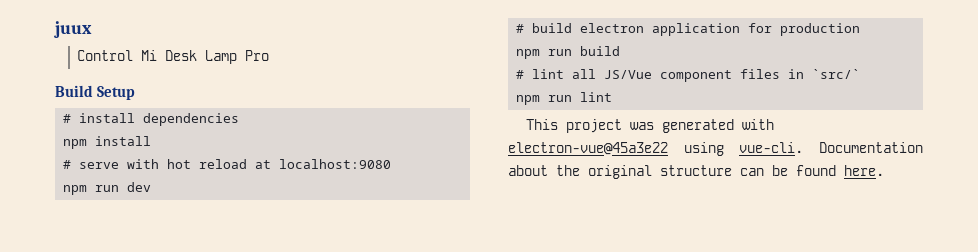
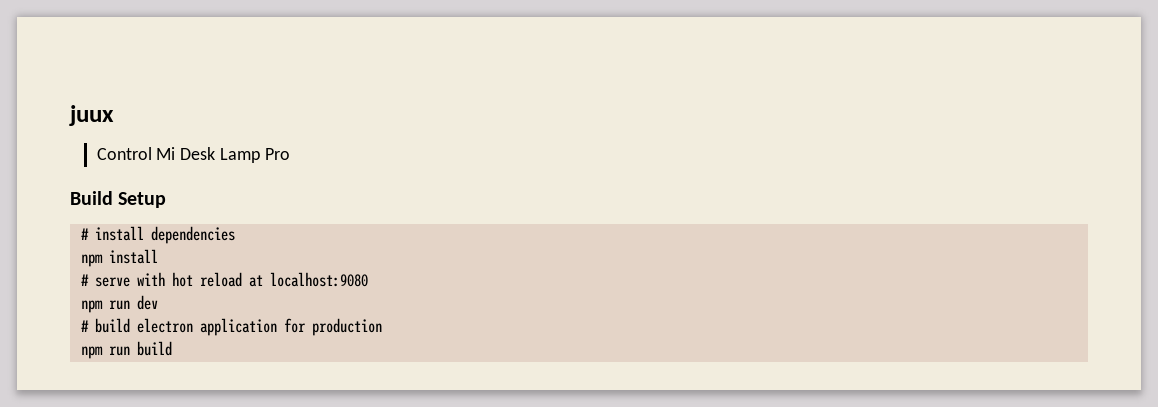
[516,69,861,82] [516,92,613,105] [525,119,774,133] [508,142,923,156] [508,165,884,179] // # lint all JS/Vue component files in `src/` // npm run lint // This project was generated with electron-vue@45a3e22 using vue-cli. Documentation about the original structure can be found here. -> (172, 348) none

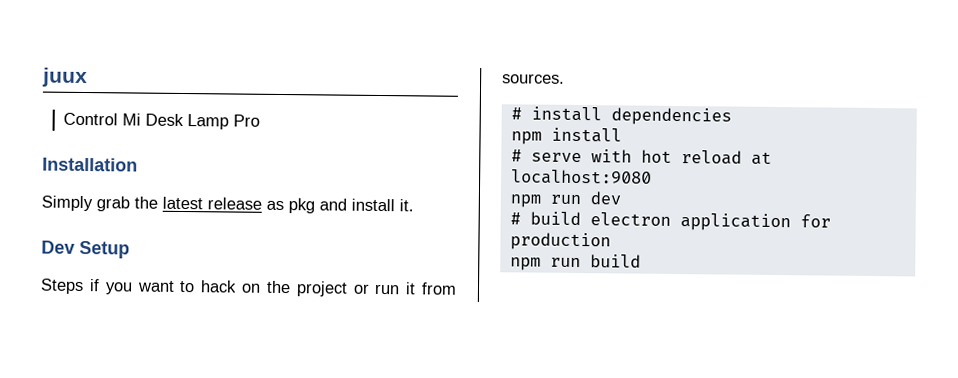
[70,191,167,208] Build Setup -> [42,157,138,172] [41,195,414,214] [41,240,130,259] [40,278,457,297] [502,73,565,84] Installation // Simply grab the latest release as pkg and install it. // Dev Setup // Steps if you want to hack on the project or run it from sources.

